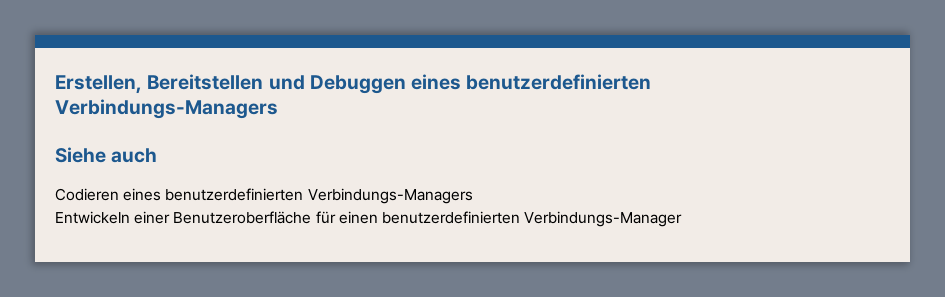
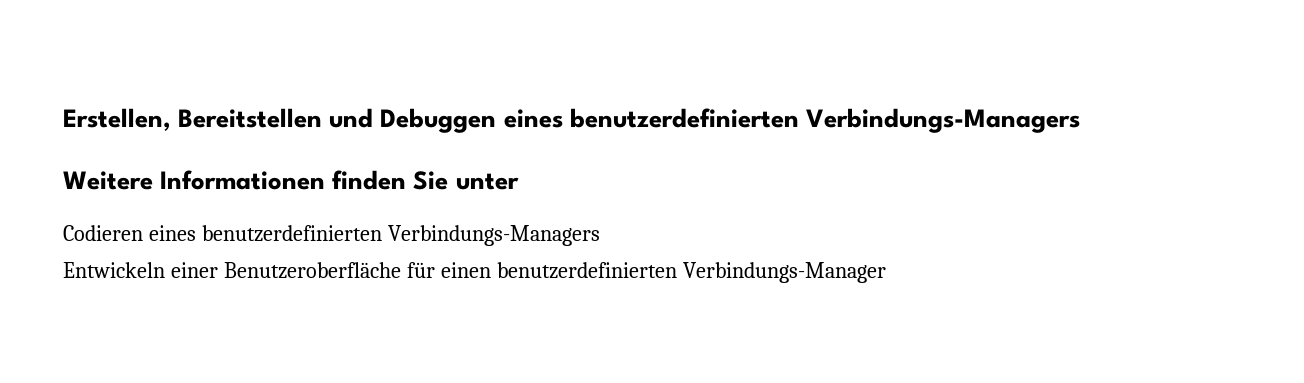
[55,147,158,163] Siehe auch -> [63,170,519,190] Weitere Informationen finden Sie unter

